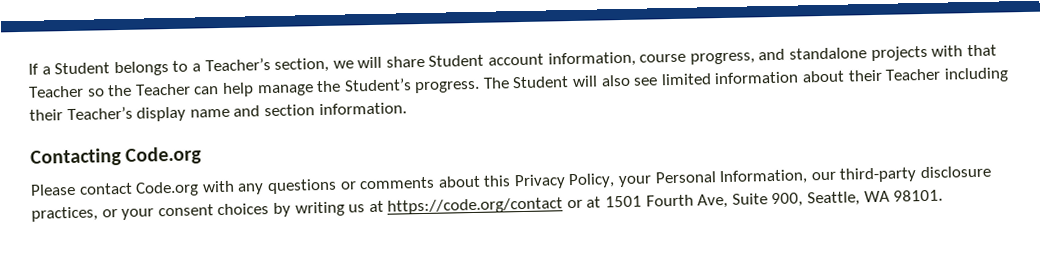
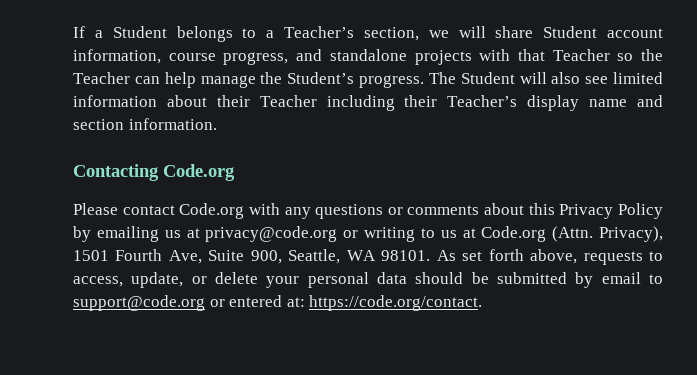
[568,165,992,189] [31,196,602,222] Policy, your Personal Information, our third-party disclosure practices, or your consent choices by writing us at https://code.org/contact or at -> [617,203,663,219] [73,226,663,242] Policy by emailing us at privacy@code.org or writing to us at Code.org (Attn. Privacy),
(944, 195) none -> [436,249,663,265] [73,272,663,288] [73,295,483,311] As set forth above, requests to access, update, or delete your personal data should be submitted by email to support@code.org or entered at: https://code.org/contact.

